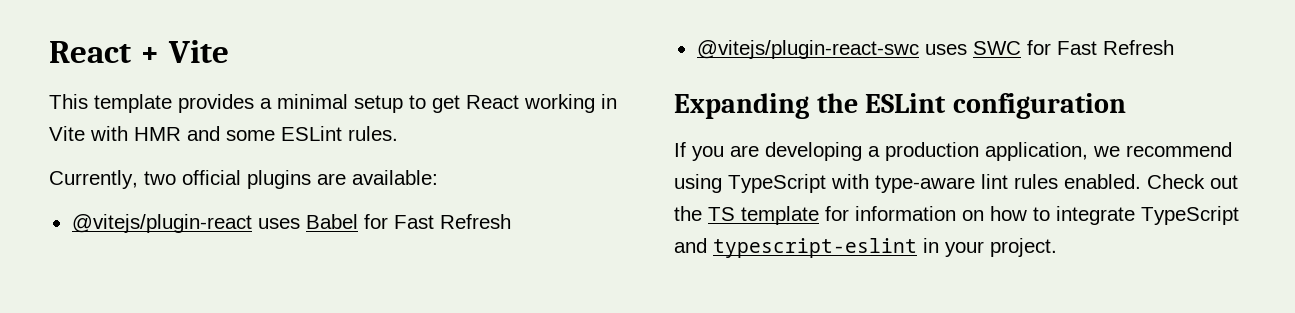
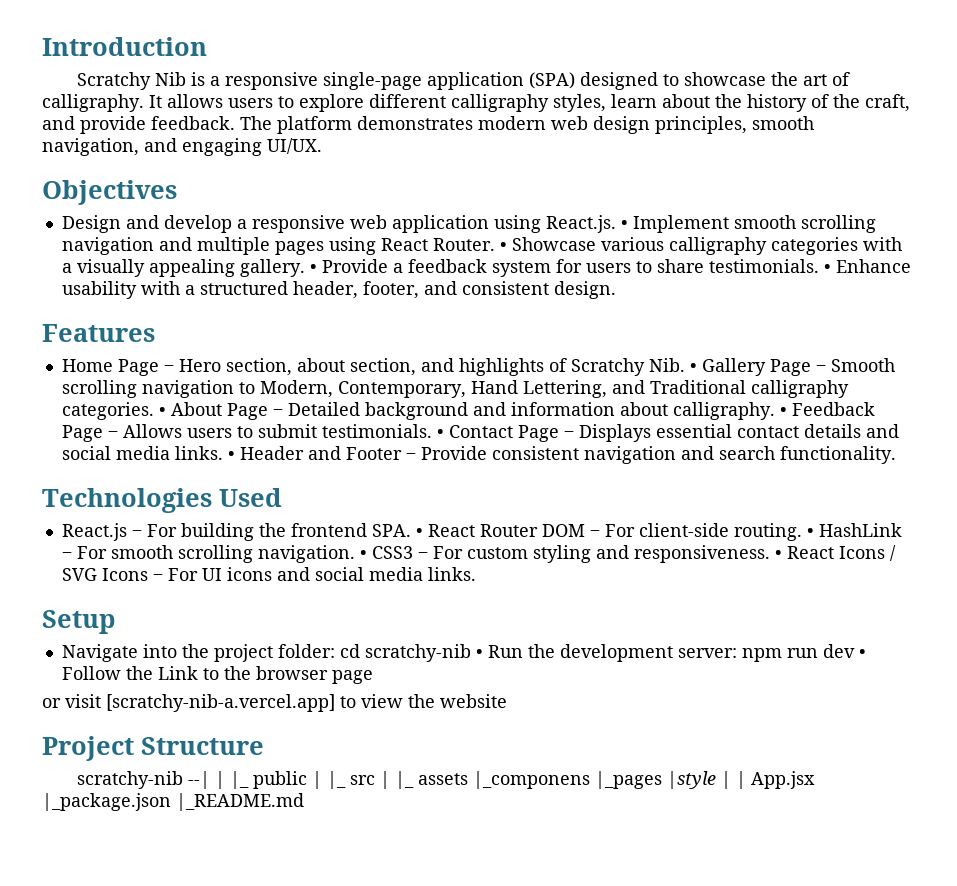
[49,40,229,63] [49,94,617,113] [49,126,398,141] [49,170,438,189] [71,214,511,233] [696,40,1174,59] [674,93,1126,119] [674,142,1232,161] [674,174,1238,193] [674,206,1239,225] [674,238,1057,258] React + Vite // This template provides a minimal setup to get React working in Vite with HMR and some ESLint rules. // Currently, two official plugins are available: // @vitejs/plugin-react uses Babel for Fast Refresh // @vitejs/plugin-react-swc uses SWC for Fast Refresh // Expanding the ESLint configuration // If you are developing a production application, we recommend using TypeScript with type-aware lint rules enabled. Check out the TS template for information on how to integrate TypeScript and typescript-eslint in your project. -> [42,37,207,56] [76,72,850,90] [42,94,910,112] [42,116,814,134] [42,138,322,156] [42,180,177,205] [61,215,876,233] [61,237,902,255] [61,259,911,277] [61,281,616,299] [42,324,155,342] [61,358,895,376] [61,380,849,398] [61,402,875,420] [61,424,899,442] [61,446,896,464] [42,488,282,513] [61,523,902,541] [61,545,896,563] [61,567,476,581] [42,610,115,634] [61,644,866,662] [61,666,373,684] [42,694,507,712] [42,736,264,761] [76,771,815,789] [42,793,304,811] Introduction // Scratchy Nib is a responsive single-page application (SPA) designed to showcase the art of calligraphy. It allows users to explore different calligraphy styles, learn about the history of the craft, and provide feedback. The platform demonstrates modern web design principles, smooth navigation, and engaging UI/UX. // Objectives // Design and develop a responsive web application using React.js. • Implement smooth scrolling navigation and multiple pages using React Router. • Showcase various calligraphy categories with a visually appealing gallery. • Provide a feedback system for users to share testimonials. • Enhance usability with a structured header, footer, and consistent design. // Features // Home Page ‒ Hero section, about section, and highlights of Scratchy Nib. • Gallery Page ‒ Smooth scrolling navigation to Modern, Contemporary, Hand Lettering, and Traditional calligraphy categories. • About Page ‒ Detailed background and information about calligraphy. • Feedback Page ‒ Allows users to submit testimonials. • Contact Page ‒ Displays essential contact details and social media links. • Header and Footer ‒ Provide consistent navigation and search functionality. // Technologies Used // React.js ‒ For building the frontend SPA. • React Router DOM ‒ For client-side routing. • HashLink ‒ For smooth scrolling navigation. • CSS3 ‒ For custom styling and responsiveness. • React Icons / SVG Icons ‒ For UI icons and social media links. // Setup // Navigate into the project folder: cd scratchy-nib • Run the development server: npm run dev • Follow the Link to the browser page // or visit [scratchy-nib-a.vercel.app] to view the website // Project Structure // scratchy-nib --| | |_ public | |_ src | |_ assets |_componens |_pages |style | | App.jsx |_package.json |_README.md

